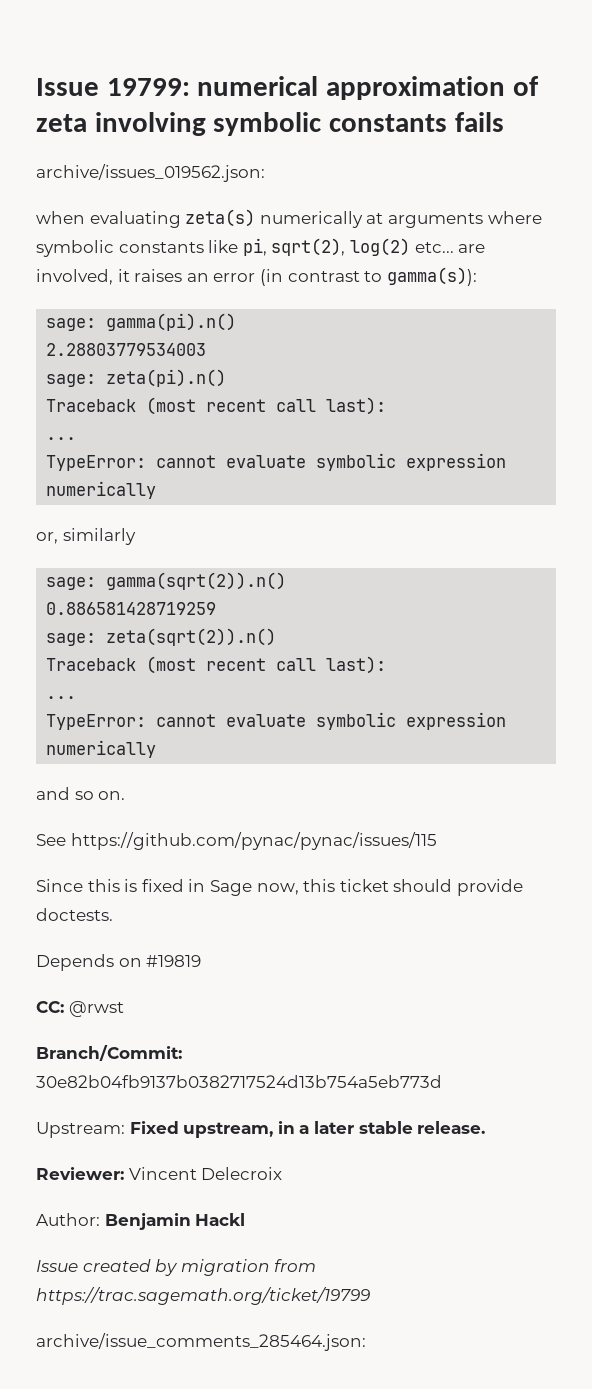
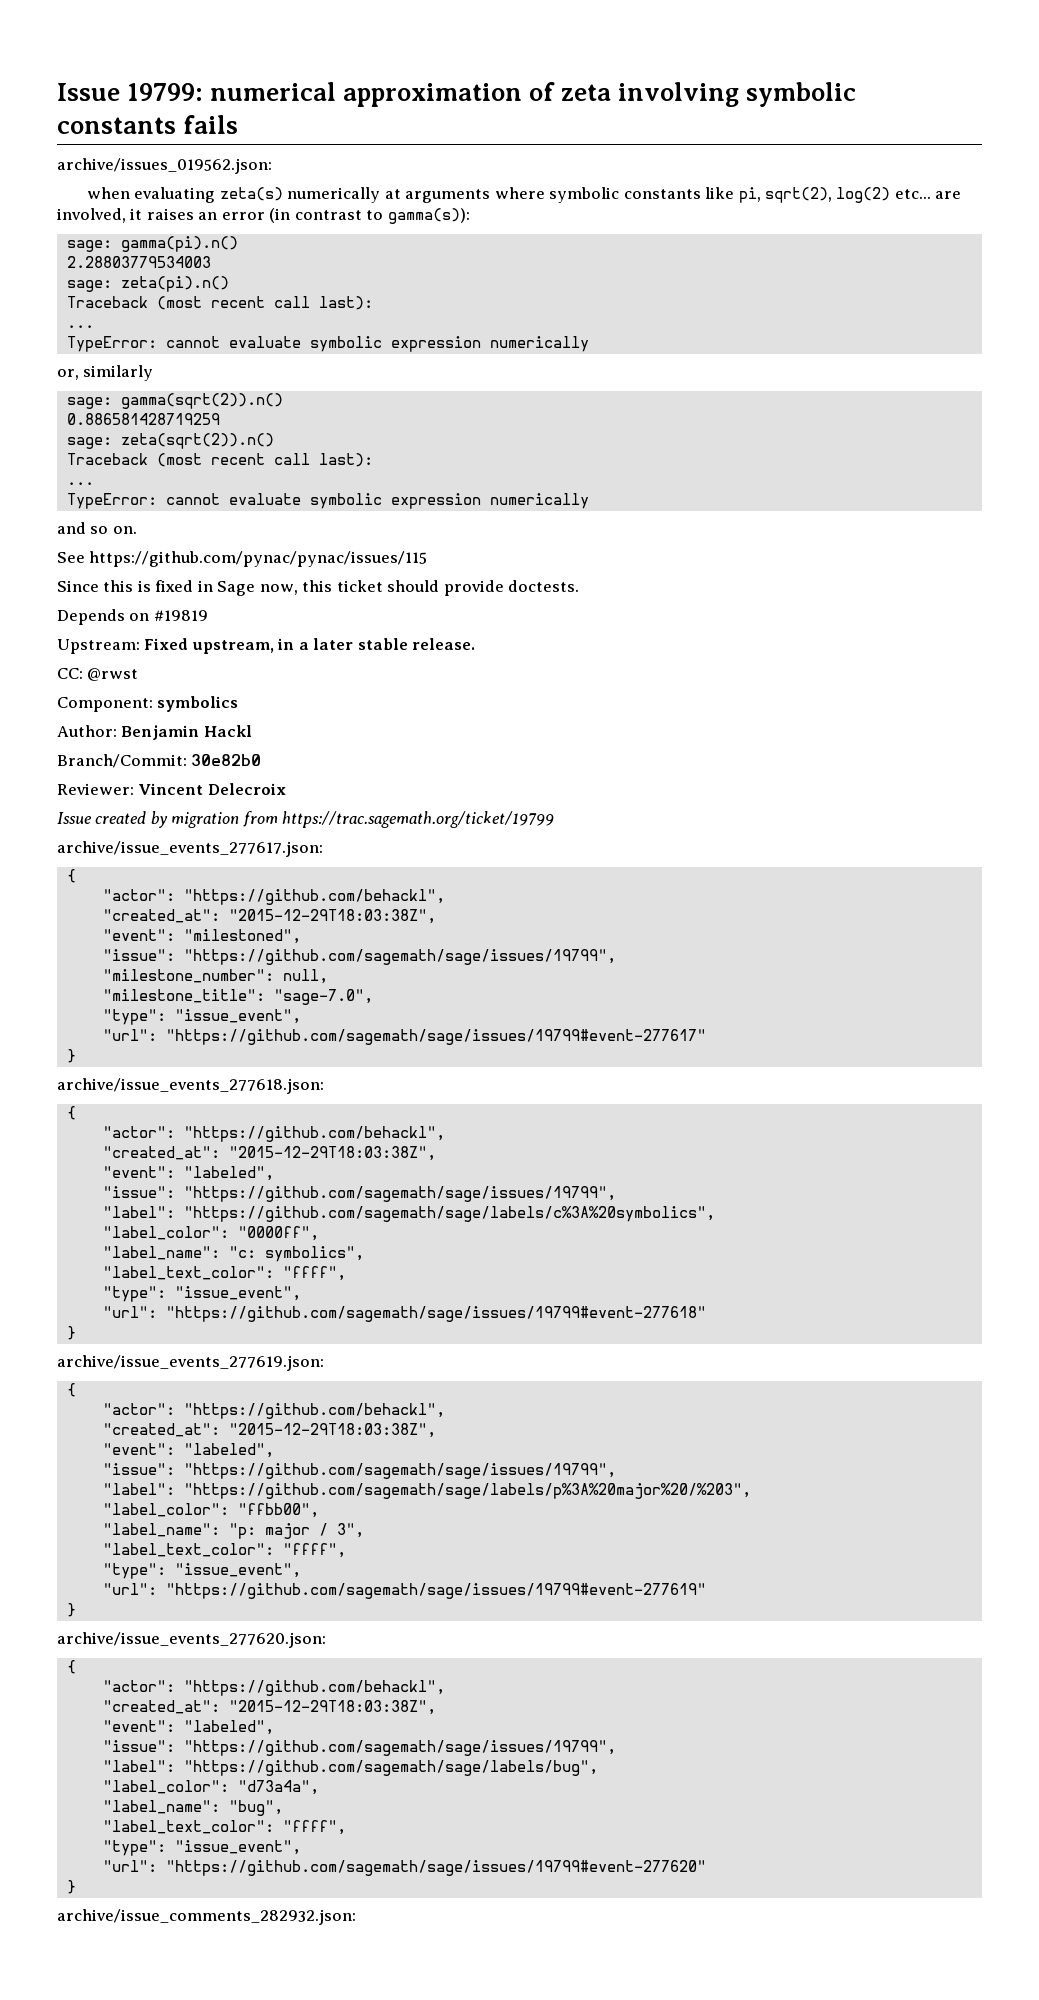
[36,1001,124,1017] [36,1045,182,1061] [36,1075,442,1088] // CC: @rwst // Branch/Commit: 30e82b04fb9137b0382717524d13b754a5eb773d -> (208, 615) none
[36,1167,283,1180] Reviewer: Vincent Delecroix -> [57,668,139,681] [57,696,239,712] CC: @rwst // Component: symbolics
(246, 1219) none -> [57,754,262,768] [57,783,286,795] // Branch/Commit: 30e82b0 // Reviewer: Vincent Delecroix
[36,1333,366,1351] archive/issue_comments_285464.json: -> [57,841,323,857] [66,869,76,883] [102,889,445,905] [102,909,436,924] [102,929,301,944] [102,949,616,965] [102,969,328,984] [102,989,373,1005] [102,1009,301,1025] [102,1029,706,1045] [66,1049,76,1063] [57,1078,324,1094] [66,1106,76,1120] [102,1126,445,1142] [102,1146,436,1161] [102,1166,274,1181] [102,1186,616,1202] [102,1206,715,1222] [102,1226,319,1241] [102,1246,364,1262] [102,1266,346,1281] [102,1286,301,1302] [102,1306,706,1322] [66,1326,76,1340] [57,1355,324,1371] [66,1383,76,1397] [102,1403,445,1419] [102,1423,436,1438] [102,1443,274,1458] [102,1463,616,1479] [102,1483,751,1499] [102,1503,319,1518] [102,1523,364,1539] [102,1543,346,1558] [102,1563,301,1579] [102,1583,706,1599] [66,1603,76,1617] [57,1632,326,1648] [66,1660,76,1674] [102,1680,445,1696] [102,1700,436,1715] [102,1720,274,1735] [102,1740,616,1756] [102,1760,598,1776] [102,1780,319,1795] [102,1800,283,1816] [102,1820,346,1835] [102,1840,301,1856] [102,1860,706,1876] [66,1880,76,1894] [57,1909,356,1925] archive/issue_events_277617.json: // { // "actor": "https://github.com/behackl", // "created_at": "2015-12-29T18:03:38Z", // "event": "milestoned", // "issue": "https://github.com/sagemath/sage/issues/19799", // "milestone_number": null, // "milestone_title": "sage-7.0", // "type": "issue_event", // "url": "https://github.com/sagemath/sage/issues/19799#event-277617" // } // archive/issue_events_277618.json: // { // "actor": "https://github.com/behackl", // "created_at": "2015-12-29T18:03:38Z", // "event": "labeled", // "issue": "https://github.com/sagemath/sage/issues/19799", // "label": "https://github.com/sagemath/sage/labels/c%3A%20symbolics", // "label_color": "0000ff", // "label_name": "c: symbolics", // "label_text_color": "ffff", // "type": "issue_event", // "url": "https://github.com/sagemath/sage/issues/19799#event-277618" // } // archive/issue_events_277619.json: // { // "actor": "https://github.com/behackl", // "created_at": "2015-12-29T18:03:38Z", // "event": "labeled", // "issue": "https://github.com/sagemath/sage/issues/19799", // "label": "https://github.com/sagemath/sage/labels/p%3A%20major%20/%203", // "label_color": "ffbb00", // "label_name": "p: major / 3", // "label_text_color": "ffff", // "type": "issue_event", // "url": "https://github.com/sagemath/sage/issues/19799#event-277619" // } // archive/issue_events_277620.json: // { // "actor": "https://github.com/behackl", // "created_at": "2015-12-29T18:03:38Z", // "event": "labeled", // "issue": "https://github.com/sagemath/sage/issues/19799", // "label": "https://github.com/sagemath/sage/labels/bug", // "label_color": "d73a4a", // "label_name": "bug", // "label_text_color": "ffff", // "type": "issue_event", // "url": "https://github.com/sagemath/sage/issues/19799#event-277620" // } // archive/issue_comments_282932.json:

